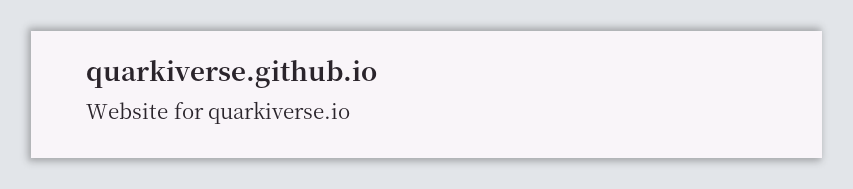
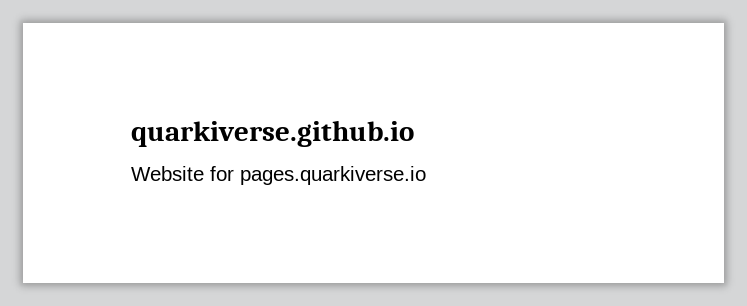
[208,101,351,124] quarkiverse.io -> [240,166,426,185] pages.quarkiverse.io

